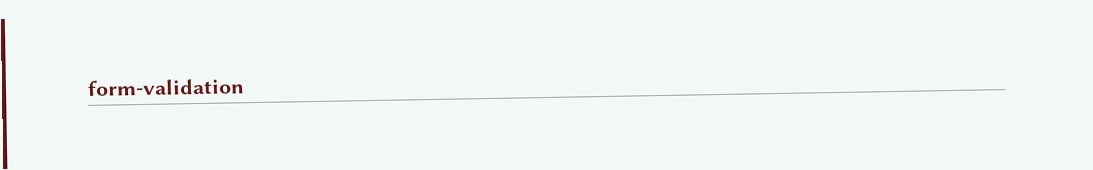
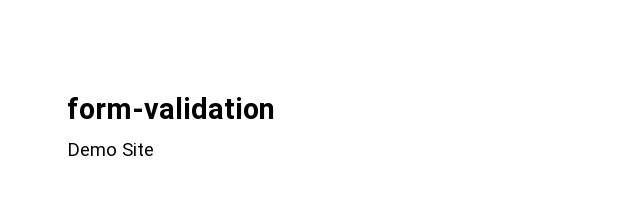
(245, 87) none -> [67,143,154,156] // Demo Site

